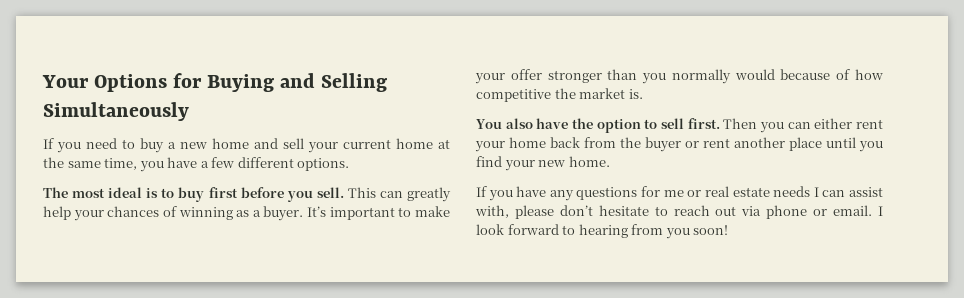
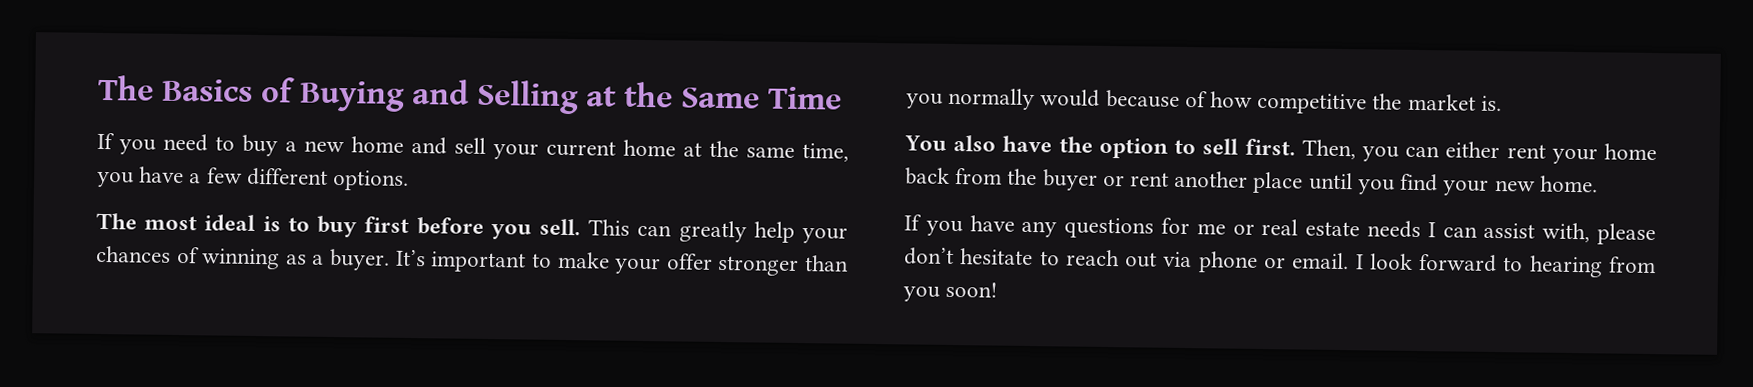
[42,73,388,92] [43,102,189,121] Your Options for Buying and Selling Simultaneously -> [98,74,842,115] The Basics of Buying and Selling at the Same Time
[723,118,758,129] Then -> [1301,139,1356,160] Then,

